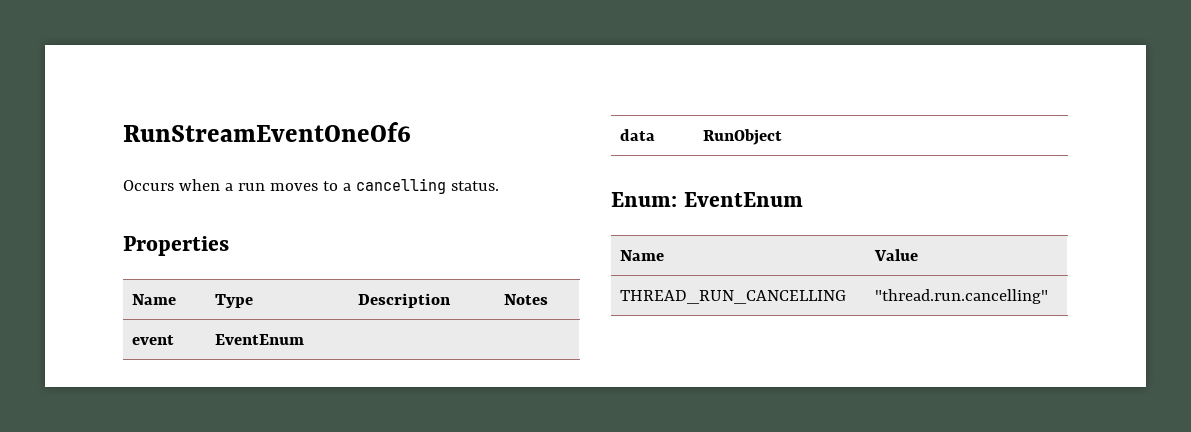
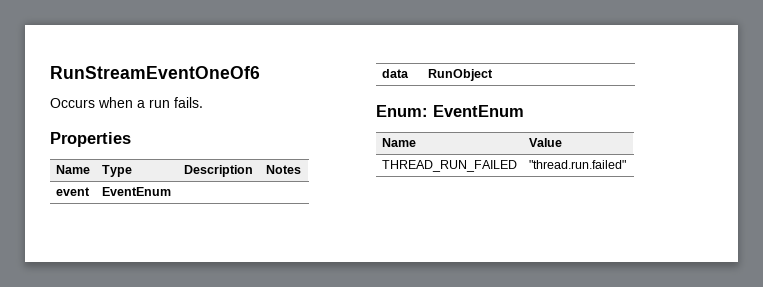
[269,178,499,194] moves to a cancelling status. -> [174,97,203,108] fails.
[619,290,846,304] [874,289,1048,304] THREAD_RUN_CANCELLING | "thread.run.cancelling" -> [381,160,517,172] [528,160,626,169] THREAD_RUN_FAILED | "thread.run.failed"

